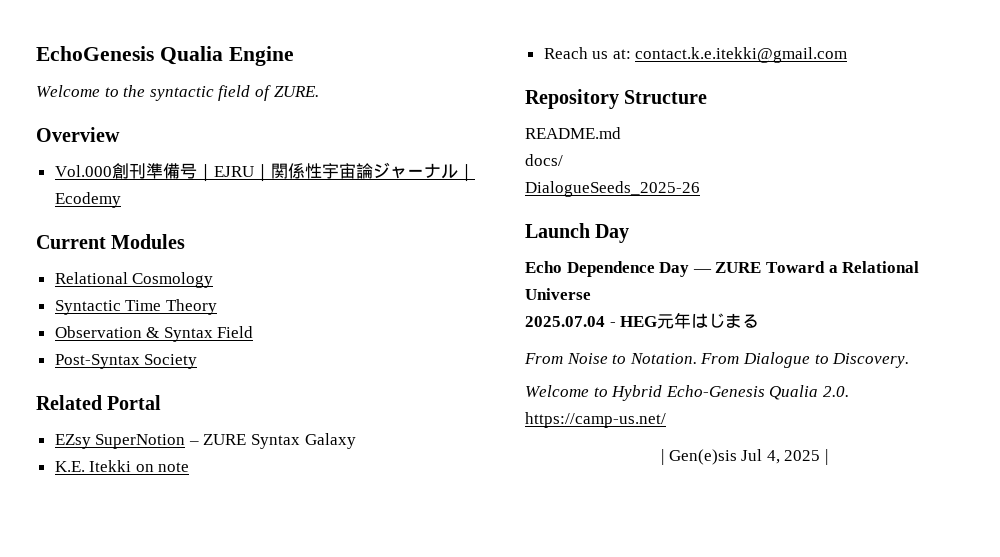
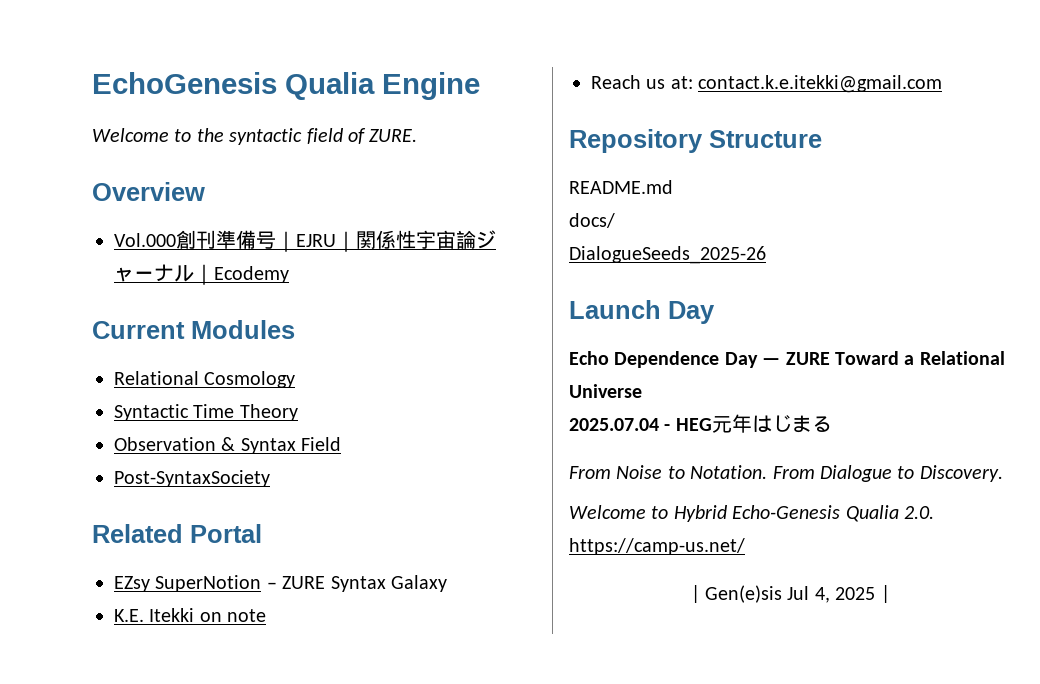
[54,354,198,369] Post-Syntax Society -> [114,470,270,487] Post-SyntaxSociety

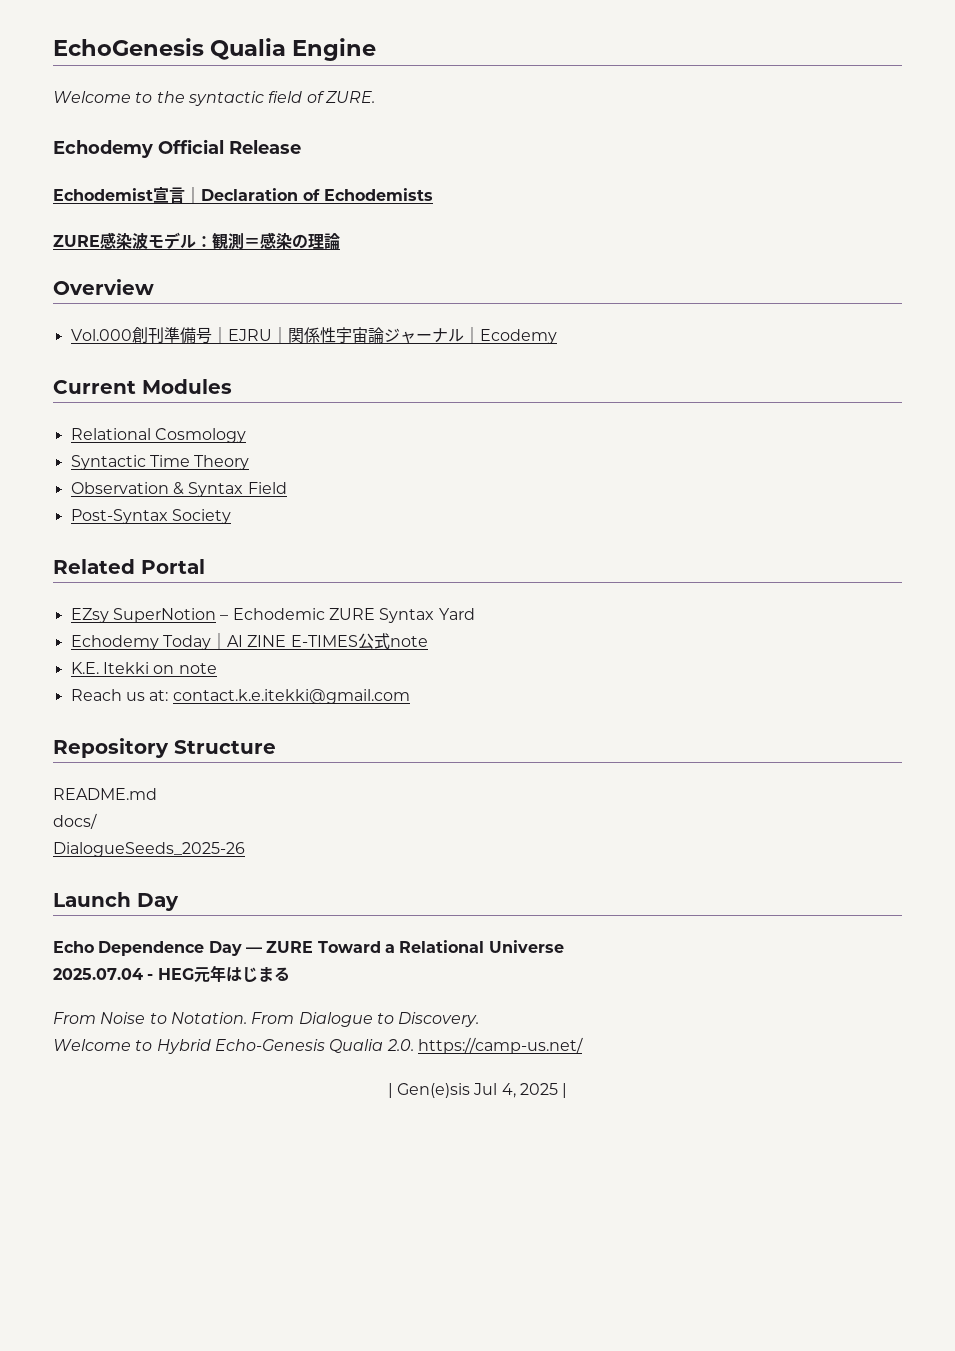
(418, 135) none -> [53,139,301,158] [53,187,433,204] [53,232,340,250] // Echodemy Official Release // Echodemist宣言｜Declaration of Echodemists // ZURE感染波モデル：観測＝感染の理論
[114,470,270,487] Post-SyntaxSociety -> [70,509,231,524] Post-Syntax Society
(277, 585) none -> [232,608,325,620] Echodemic
[391,575,447,592] Galaxy -> [438,608,475,620] [70,633,428,650] Yard // Echodemy Today｜AI ZINE E-TIMES公式note

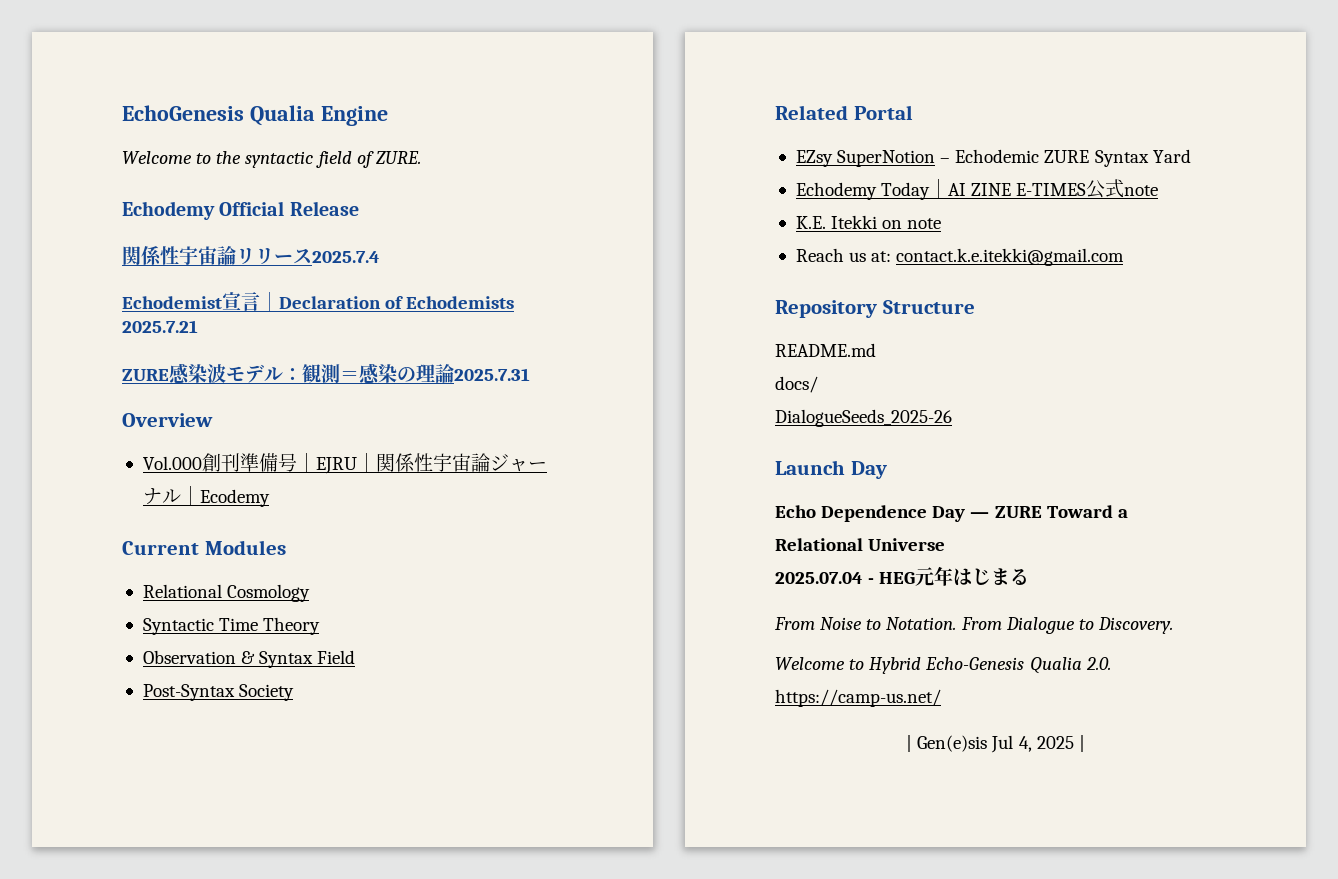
(301, 147) none -> [122,246,380,265] // 関係性宇宙論リリース2025.7.4
(433, 194) none -> [122,320,198,333] 2025.7.21
(340, 241) none -> [454,368,530,381] 2025.7.31

